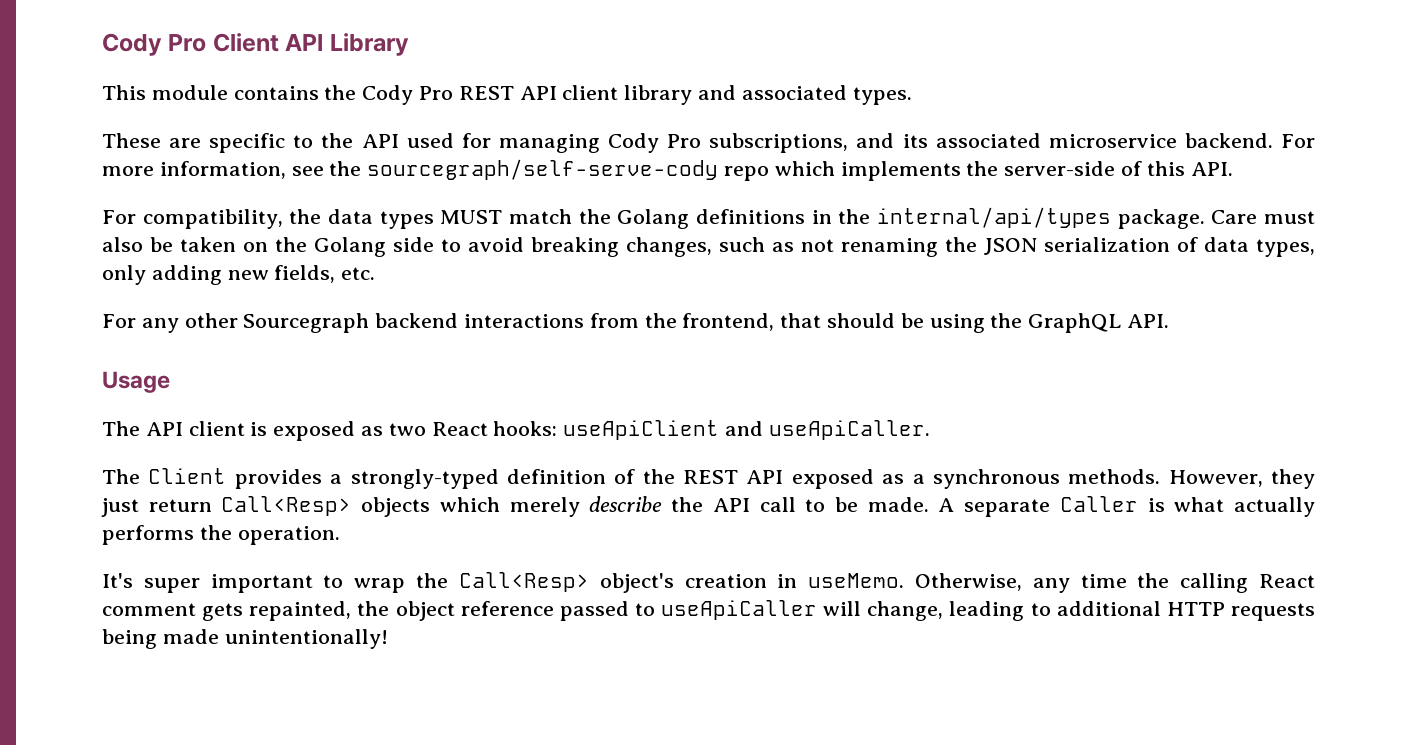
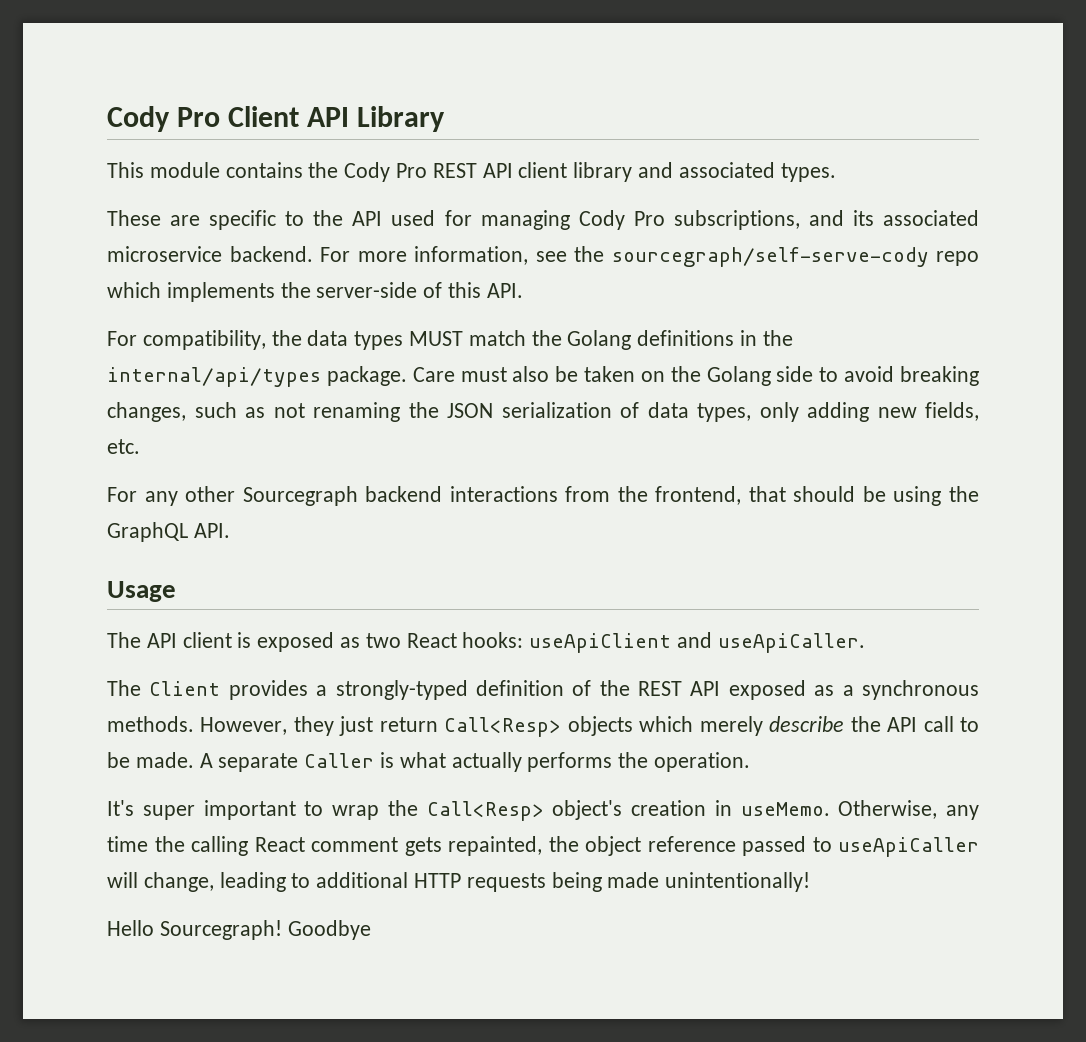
(388, 639) none -> [107,920,371,940] // Hello Sourcegraph! Goodbye

